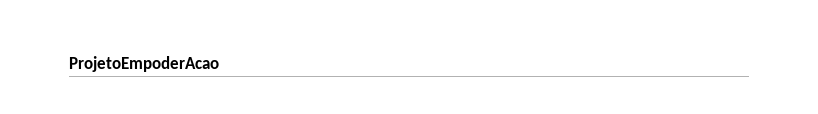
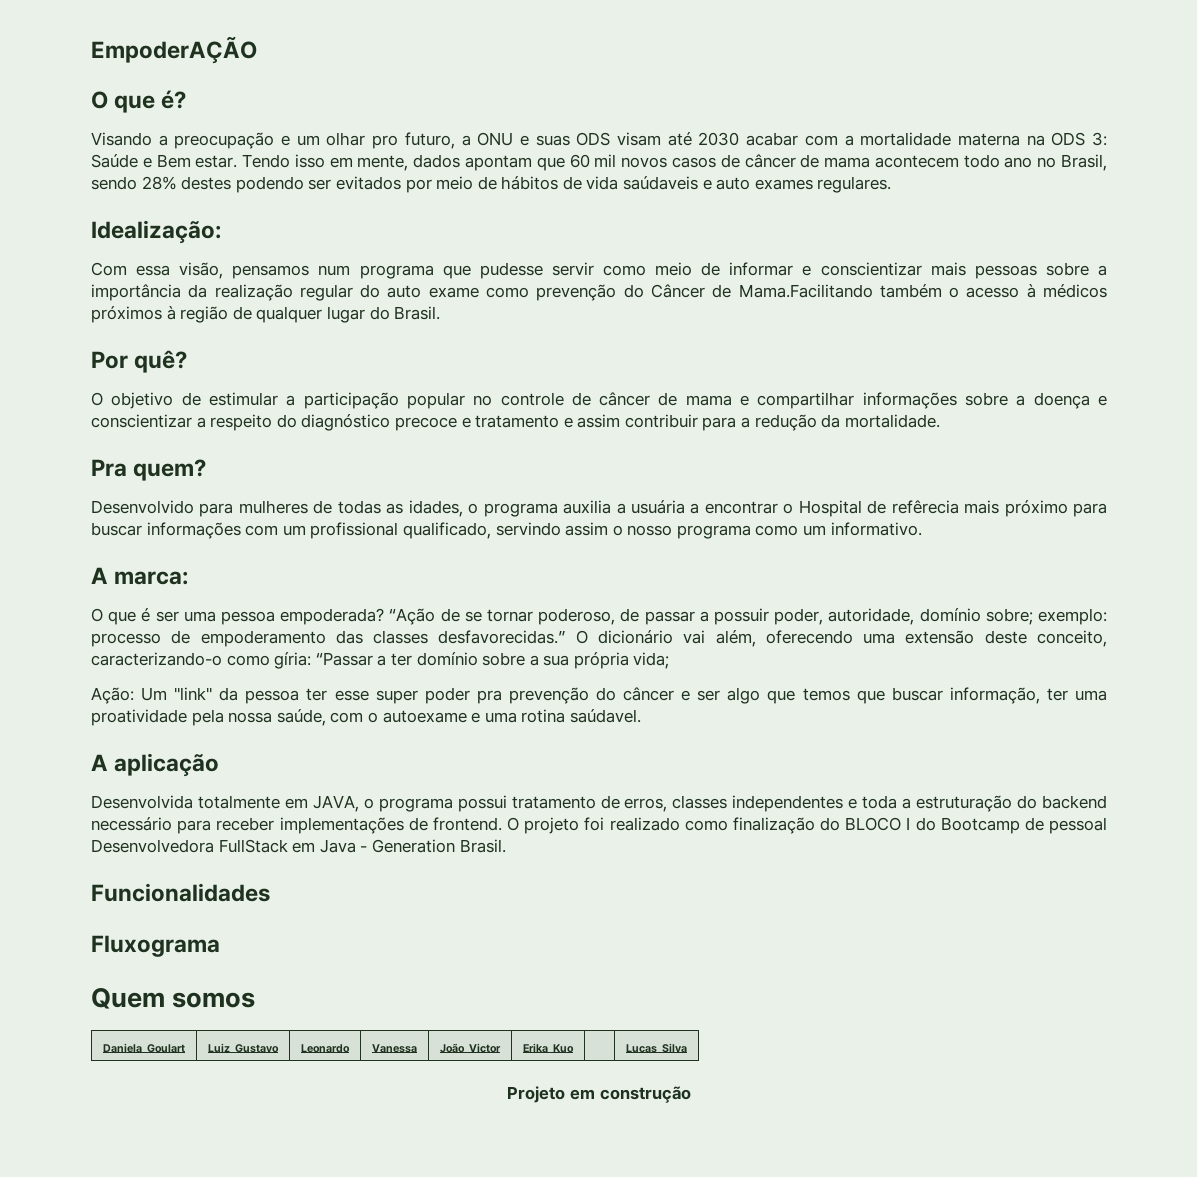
[69,56,219,72] ProjetoEmpoderAcao -> [91,36,257,64] [91,90,187,113] [91,132,1107,149] [91,154,1107,171] [91,176,892,193] [91,220,221,244] [91,262,1107,279] [91,284,1107,301] [91,306,441,323] [91,350,188,373] [91,392,1107,409] [91,414,940,431] [91,459,207,481] [91,500,1108,517] [91,522,922,539] [91,567,189,585] [91,608,1108,625] [91,630,1108,647] [91,652,670,669] [91,687,1108,704] [91,709,641,726] [91,753,220,777] [91,795,1107,812] [91,817,1107,834] [91,839,506,853] [91,883,270,902] [91,935,220,957] [91,988,256,1009] [103,1043,185,1053] [208,1043,279,1053] [301,1044,350,1053] [372,1044,417,1053] [440,1043,501,1053] [523,1043,574,1053] [626,1043,687,1053] [507,1086,691,1103] EmpoderAÇÃO // O que é? // Visando a preocupação e um olhar pro futuro, a ONU e suas ODS visam até 2030 acabar com a mortalidade materna na ODS 3: Saúde e Bem estar. Tendo isso em mente, dados apontam que 60 mil novos casos de câncer de mama acontecem todo ano no Brasil, sendo 28% destes podendo ser evitados por meio de hábitos de vida saúdaveis e auto exames regulares. // Idealização: // Com essa visão, pensamos num programa que pudesse servir como meio de informar e conscientizar mais pessoas sobre a importância da realização regular do auto exame como prevenção do Câncer de Mama.Facilitando também o acesso à médicos próximos à região de qualquer lugar do Brasil. // Por quê? // O objetivo de estimular a participação popular no controle de câncer de mama e compartilhar informações sobre a doença e conscientizar a respeito do diagnóstico precoce e tratamento e assim contribuir para a redução da mortalidade. // Pra quem? // Desenvolvido para mulheres de todas as idades, o programa auxilia a usuária a encontrar o Hospital de refêrecia mais próximo para buscar informações com um profissional qualificado, servindo assim o nosso programa como um informativo. // A marca: // O que é ser uma pessoa empoderada? “Ação de se tornar poderoso, de passar a possuir poder, autoridade, domínio sobre; exemplo: processo de empoderamento das classes desfavorecidas.” O dicionário vai além, oferecendo uma extensão deste conceito, caracterizando-o como gíria: “Passar a ter domínio sobre a sua própria vida; // Ação: Um "link" da pessoa ter esse super poder pra prevenção do câncer e ser algo que temos que buscar informação, ter uma proatividade pela nossa saúde, com o autoexame e uma rotina saúdavel. // A aplicação // Desenvolvida totalmente em JAVA, o programa possui tratamento de erros, classes independentes e toda a estruturação do backend necessário para receber implementações de frontend. O projeto foi realizado como finalização do BLOCO I do Bootcamp de pessoal Desenvolvedora FullStack em Java - Generation Brasil. // Funcionalidades // Fluxograma // Quem somos // Daniela Goulart | Luiz Gustavo | Leonardo | Vanessa | João Victor | Erika Kuo | | Lucas Silva // Projeto em construção

